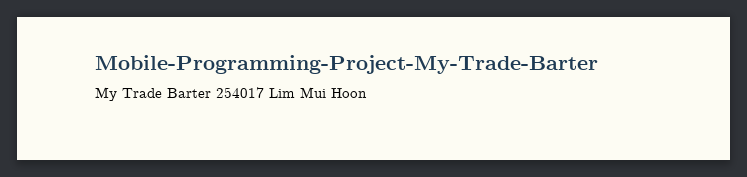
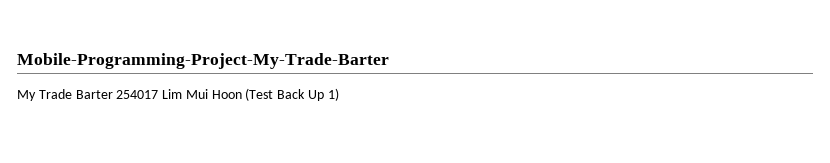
(367, 93) none -> [245,88,339,101] (Test Back Up 1)

